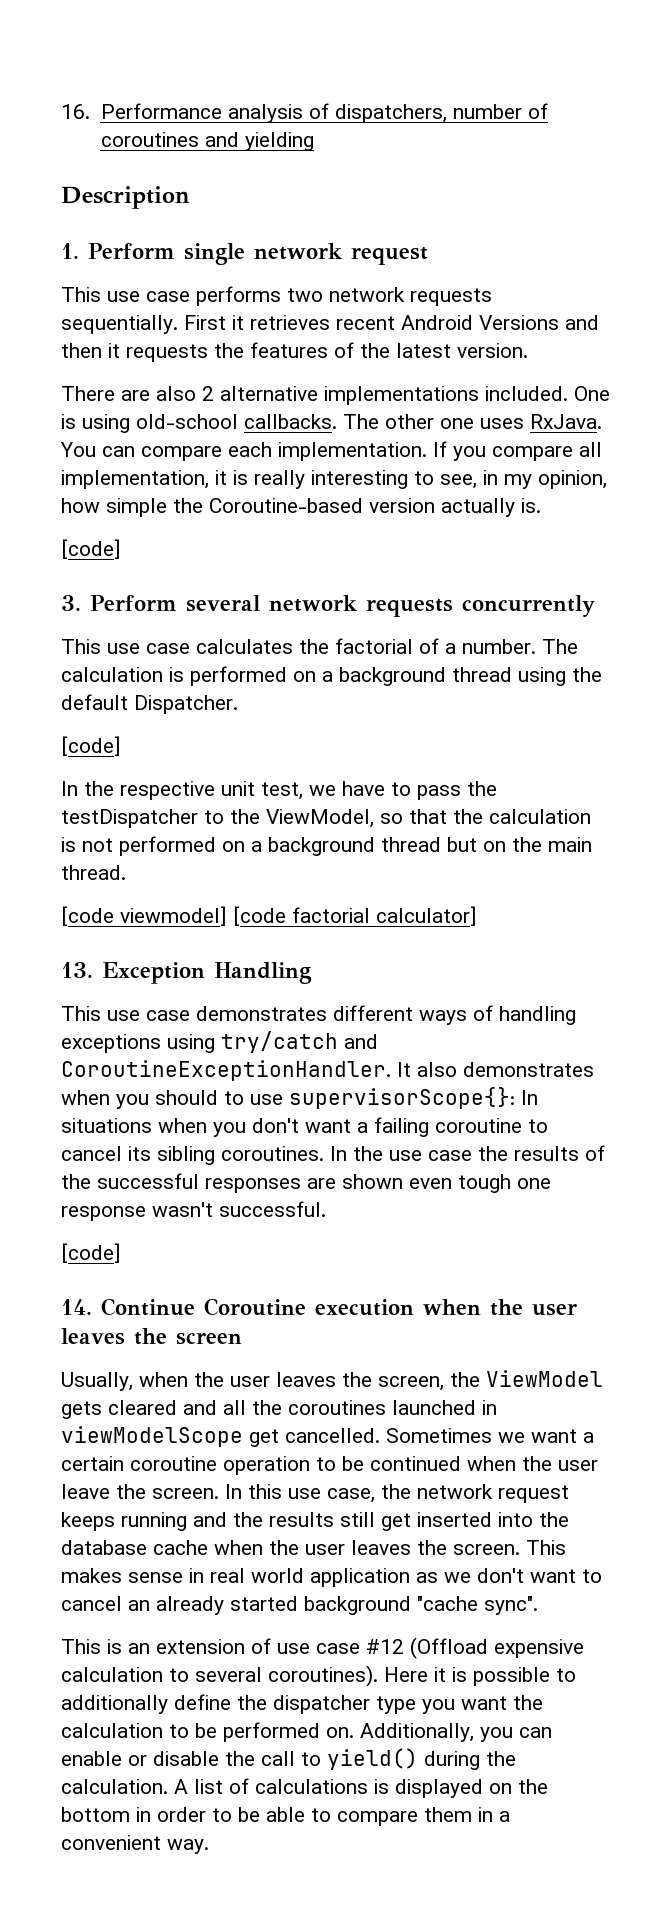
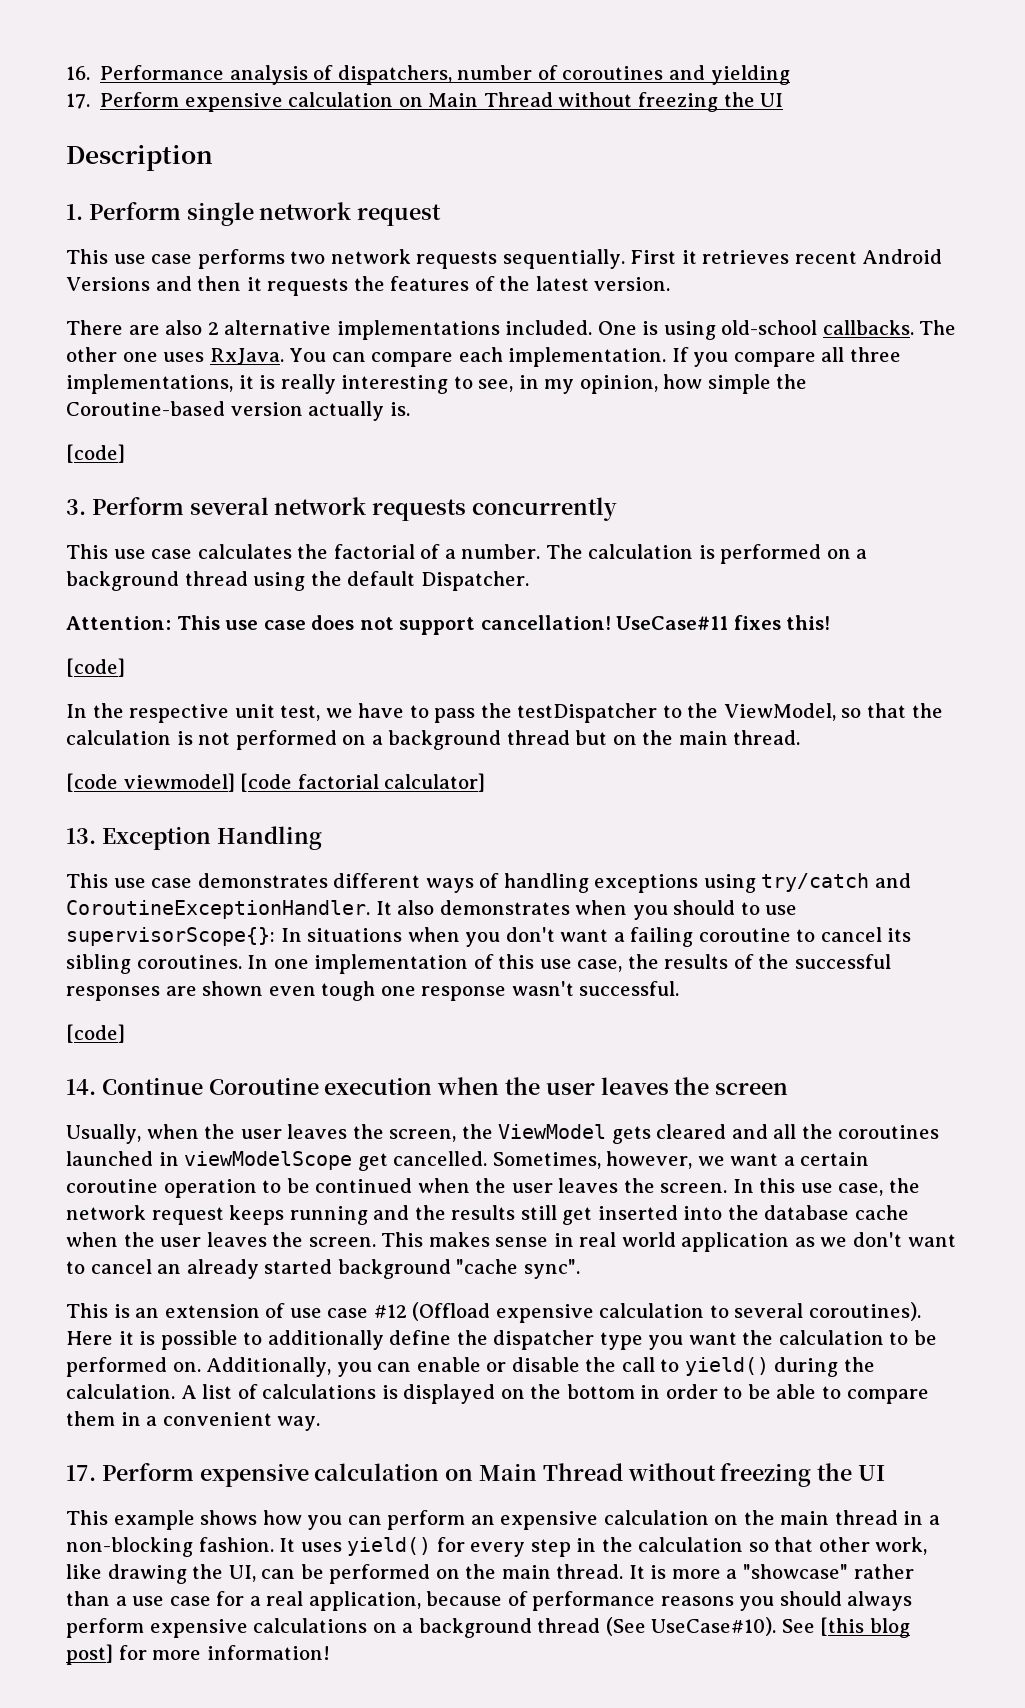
(314, 141) none -> [66,92,784,112] // 17. Perform expensive calculation on Main Thread without freezing the UI
[61,470,209,489] implementation, -> [849,347,901,362] [66,374,233,394] three implementations,
(238, 704) none -> [66,615,831,635] // Attention: This use case does not support cancellation! UseCase#11 fixes this!
[353,1146,472,1161] the use case -> [273,954,623,974] one implementation of this use case,
[386,1428,492,1443] Sometimes -> [492,1151,693,1169] Sometimes, however,
[61,1484,110,1499] leave -> [558,1178,619,1193] leaves
(209, 1846) none -> [66,1463,886,1487] [66,1510,941,1530] [66,1537,928,1557] [66,1564,914,1584] [66,1591,913,1611] [66,1617,910,1638] [66,1644,330,1665] // 17. Perform expensive calculation on Main Thread without freezing the UI // This example shows how you can perform an expensive calculation on the main thread in a non-blocking fashion. It uses yield() for every step in the calculation so that other work, like drawing the UI, can be performed on the main thread. It is more a "showcase" rather than a use case for a real application, because of performance reasons you should always perform expensive calculations on a background thread (See UseCase#10). See [this blog post] for more information!

